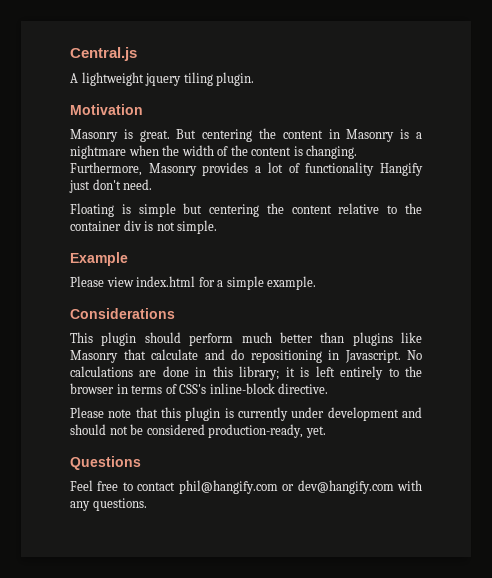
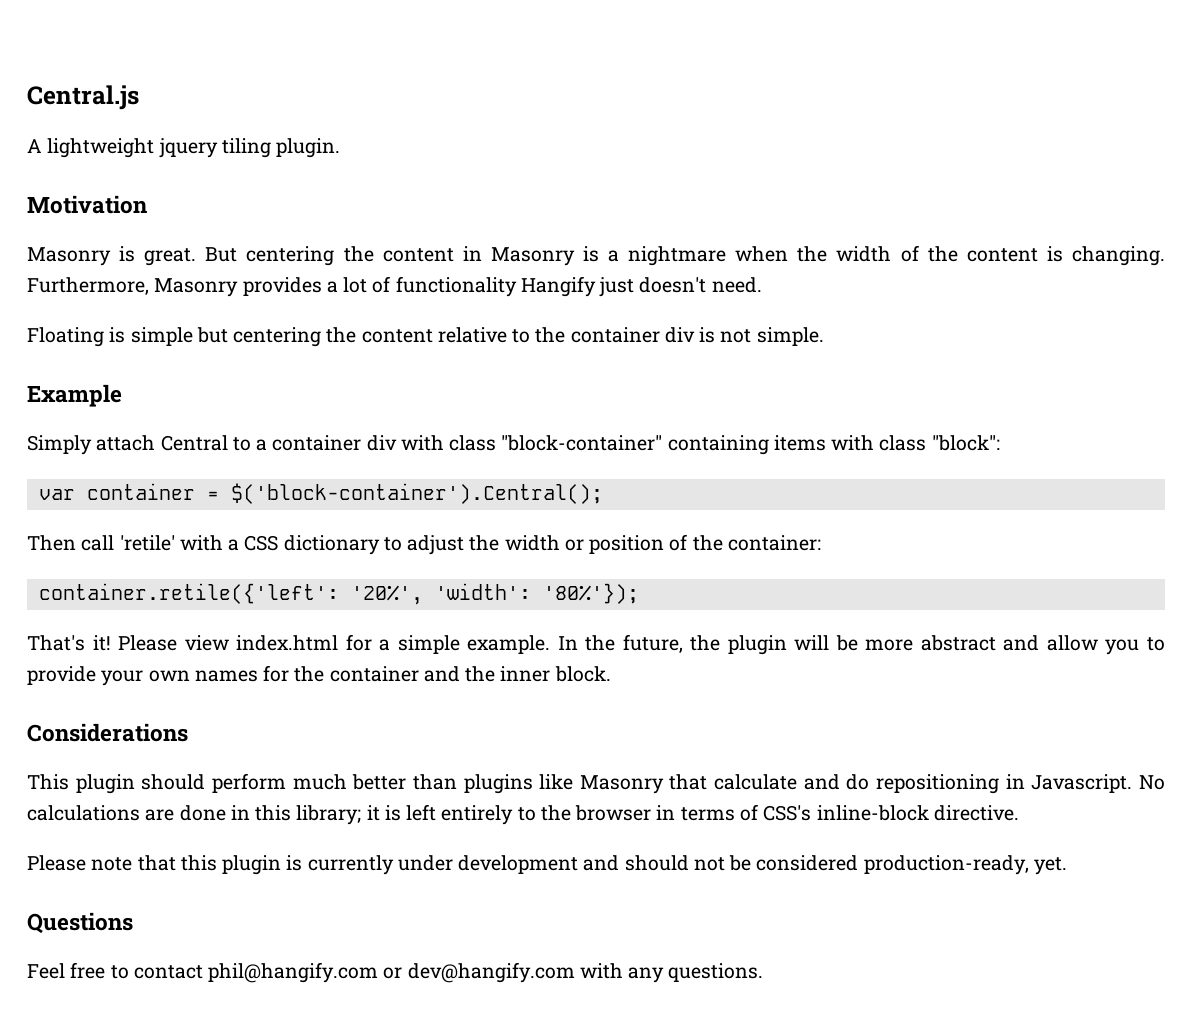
[92,179,121,190] don't -> [639,277,707,293] doesn't
(128, 259) none -> [27,435,1000,455] [38,483,603,504] [27,534,821,555] [38,583,639,605] [27,635,111,651] Simply attach Central to a container div with class "block-container" containing items with class "block": // var container = $('block-container').Central(); // Then call 'retile' with a CSS dictionary to adjust the width or position of the container: // container.retile({'left': '20%', 'width': '80%'}); // That's it!
(317, 283) none -> [557,634,1165,655] [27,665,611,686] In the future, the plugin will be more abstract and allow you to provide your own names for the container and the inner block.

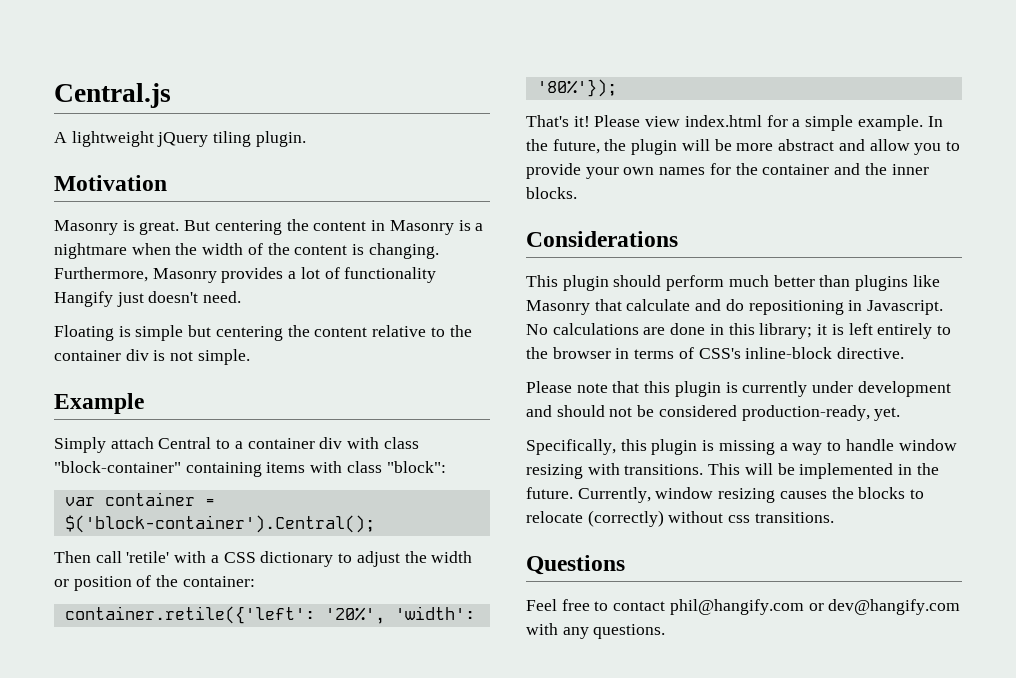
[158,138,218,158] jquery -> [157,132,209,147] jQuery
[554,666,611,682] block. -> [526,187,577,199] blocks.
(1067, 866) none -> [526,439,957,455] [526,463,939,479] [526,487,925,503] [526,510,834,527] // Specifically, this plugin is missing a way to handle window resizing with transitions. This will be implemented in the future. Currently, window resizing causes the blocks to relocate (correctly) without css transitions.

